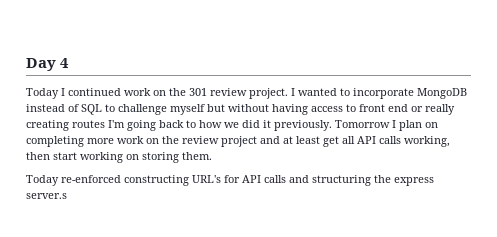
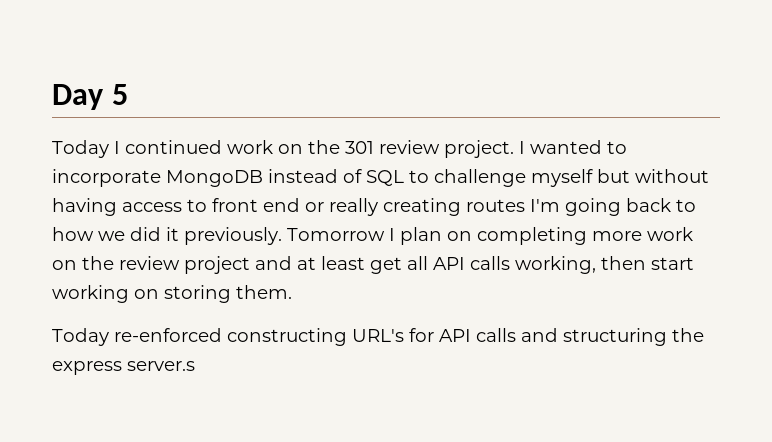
[60,58,70,68] 4 -> [111,84,128,105] 5

